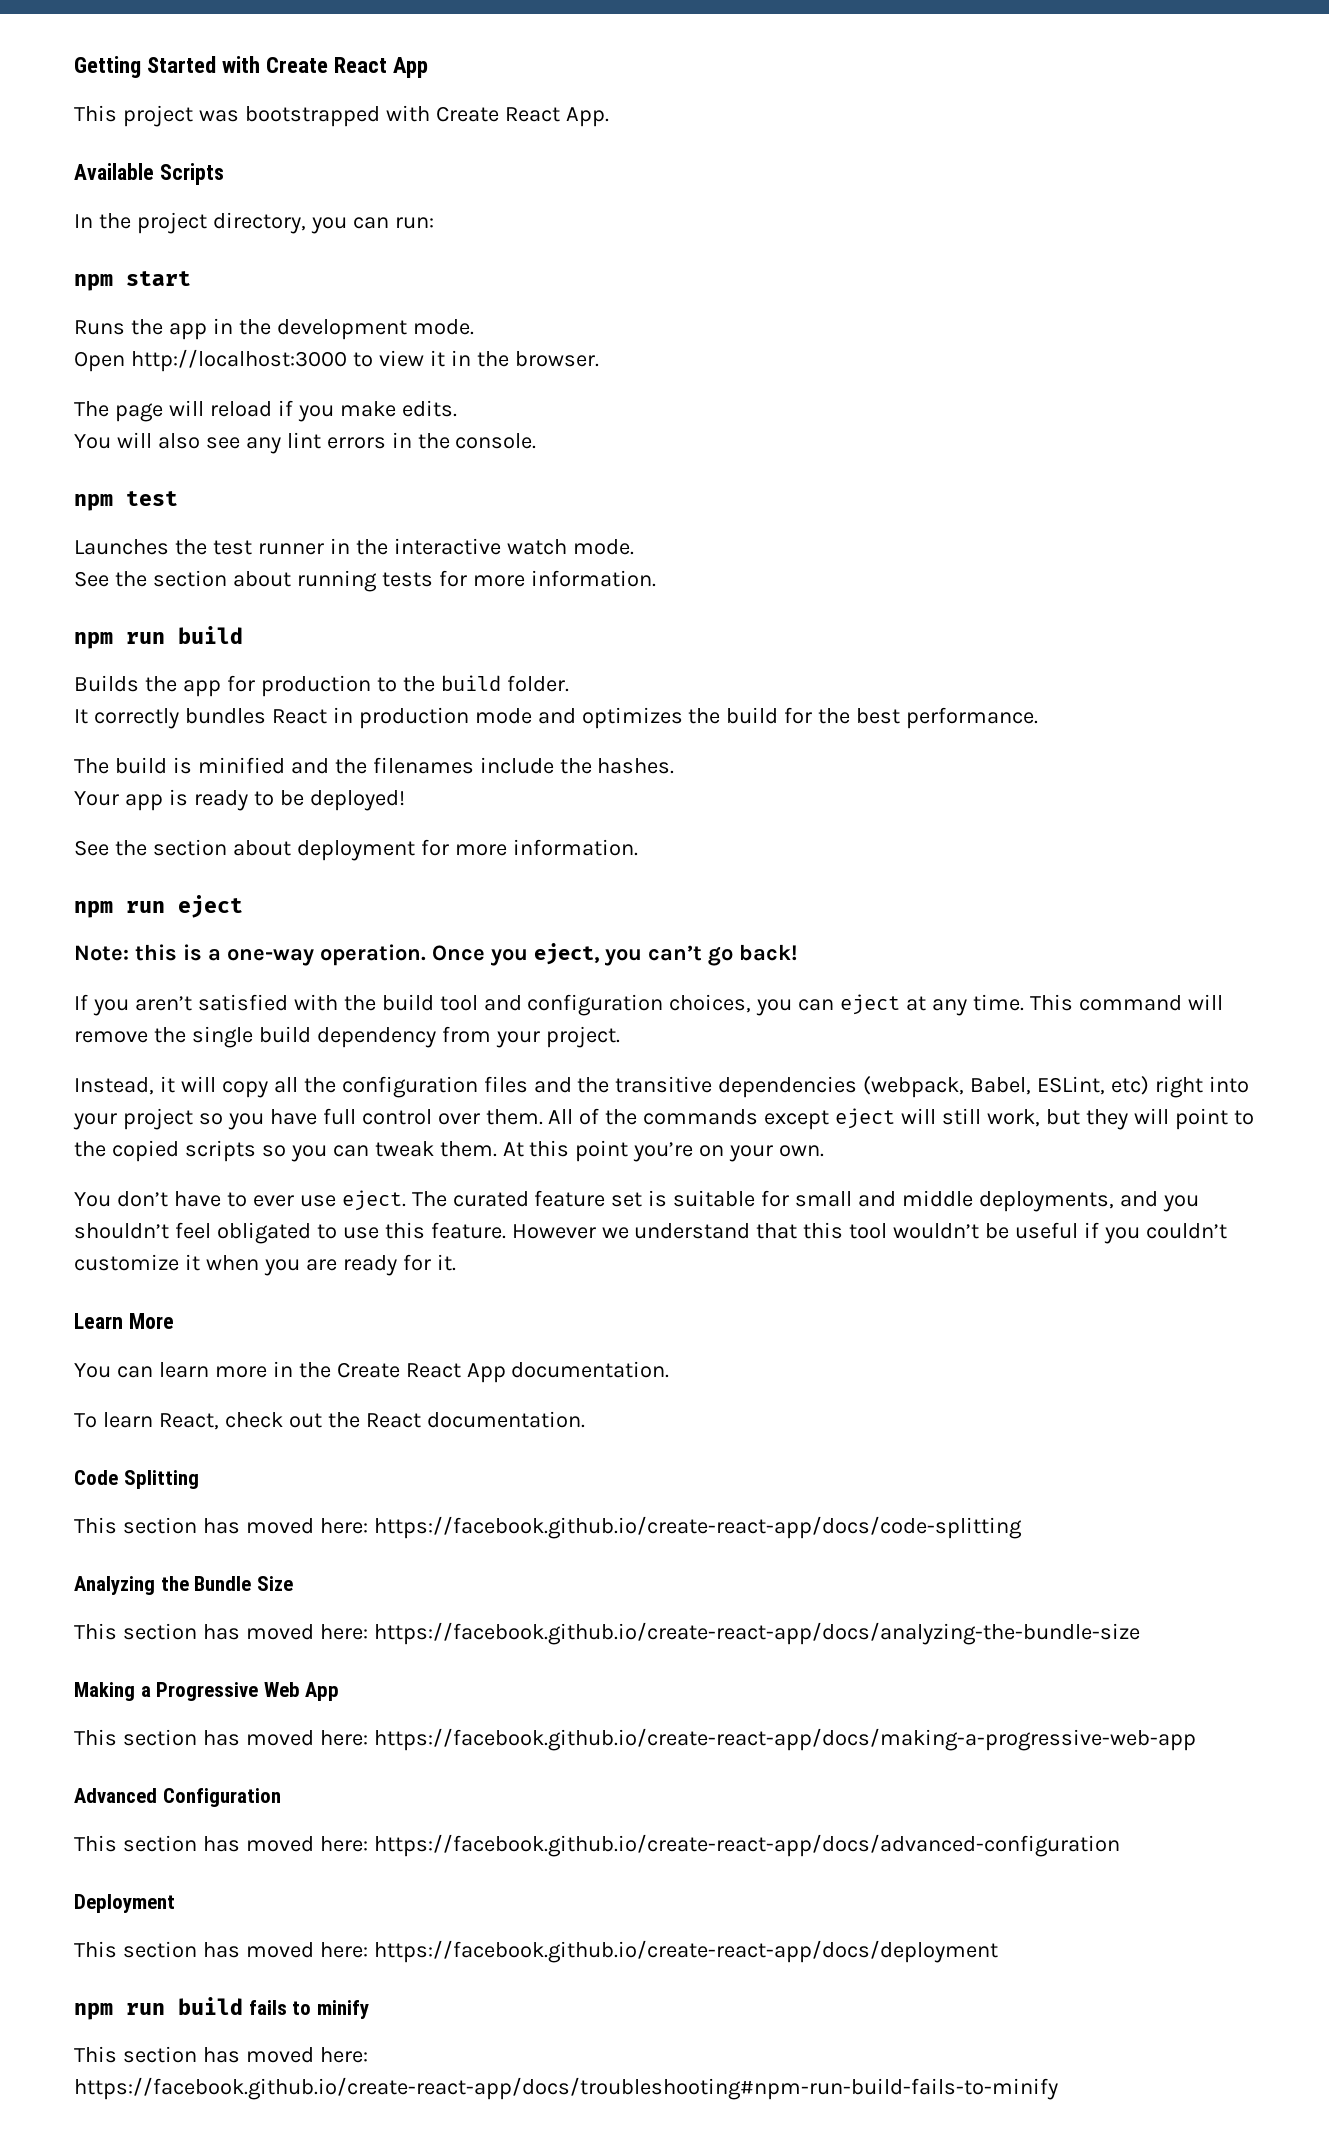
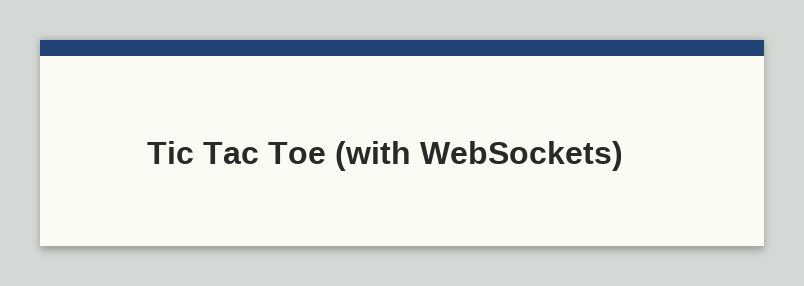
[74,56,429,78] [74,105,609,127] [74,163,224,185] [74,212,434,234] [74,271,191,291] [74,318,474,340] [74,349,599,372] [74,400,457,422] [74,432,537,454] [74,491,178,511] [74,538,634,555] [74,570,656,592] [74,626,243,649] [74,675,569,697] [74,707,1039,729] [74,757,675,774] [74,789,405,811] [74,839,638,861] [74,895,243,918] [74,943,798,966] [74,994,1223,1016] [74,1026,620,1048] [74,1076,1249,1098] [73,1108,1254,1130] [74,1140,825,1162] [74,1190,1199,1212] [74,1222,1227,1244] [74,1254,456,1276] [74,1313,174,1329] [74,1361,670,1383] [74,1411,585,1430] [74,1470,199,1489] [74,1516,1022,1539] [74,1576,293,1595] [74,1622,1140,1645] [74,1682,340,1701] [74,1728,1196,1751] [74,1788,281,1807] [74,1834,1120,1857] [74,1894,175,1913] [74,1940,998,1963] [74,1997,369,2020] [74,2046,368,2063] [74,2077,1058,2100] Getting Started with Create React App // This project was bootstrapped with Create React App. // Available Scripts // In the project directory, you can run: // npm start // Runs the app in the development mode. // Open http://localhost:3000 to view it in the browser. // The page will reload if you make edits. // You will also see any lint errors in the console. // npm test // Launches the test runner in the interactive watch mode. // See the section about running tests for more information. // npm run build // Builds the app for production to the build folder. // It correctly bundles React in production mode and optimizes the build for the best performance. // The build is minified and the filenames include the hashes. // Your app is ready to be deployed! // See the section about deployment for more information. // npm run eject // Note: this is a one-way operation. Once you eject, you can’t go back! // If you aren’t satisfied with the build tool and configuration choices, you can eject at any time. This command will remove the single build dependency from your project. // Instead, it will copy all the configuration files and the transitive dependencies (webpack, Babel, ESLint, etc) right into your project so you have full control over them. All of the commands except eject will still work, but they will point to the copied scripts so you can tweak them. At this point you’re on your own. // You don’t have to ever use eject. The curated feature set is suitable for small and middle deployments, and you shouldn’t feel obligated to use this feature. However we understand that this tool wouldn’t be useful if you couldn’t customize it when you are ready for it. // Learn More // You can learn more in the Create React App documentation. // To learn React, check out the React documentation. // Code Splitting // This section has moved here: https://facebook.github.io/create-react-app/docs/code-splitting // Analyzing the Bundle Size // This section has moved here: https://facebook.github.io/create-react-app/docs/analyzing-the-bundle-size // Making a Progressive Web App // This section has moved here: https://facebook.github.io/create-react-app/docs/making-a-progressive-web-app // Advanced Configuration // This section has moved here: https://facebook.github.io/create-react-app/docs/advanced-configuration // Deployment // This section has moved here: https://facebook.github.io/create-react-app/docs/deployment // npm run build fails to minify // This section has moved here: https://facebook.github.io/create-react-app/docs/troubleshooting#npm-run-build-fails-to-minify -> [147,141,623,171] Tic Tac Toe (with WebSockets)

